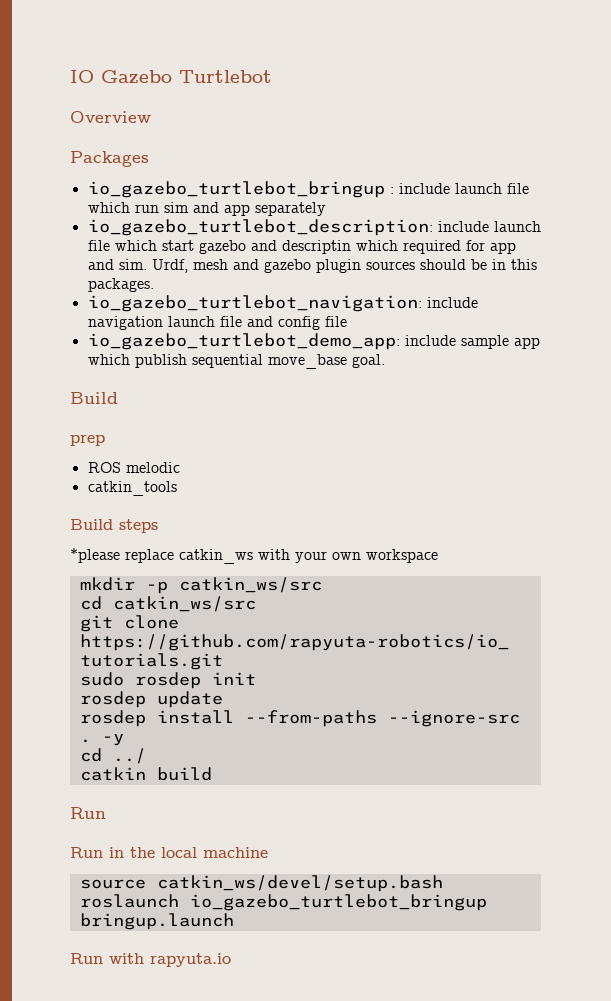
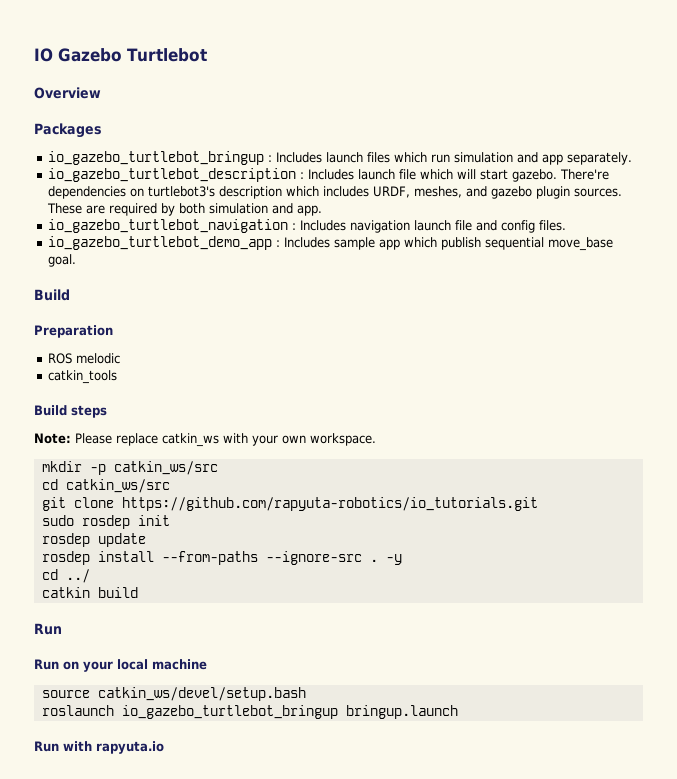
[398,183,529,194] [87,202,326,216] [87,219,541,236] [87,240,516,254] [87,259,537,273] [87,278,154,292] [87,295,478,312] include launch file which run sim and app separately // io_gazebo_turtlebot_description: include launch file which start gazebo and descriptin which required for app and sim. Urdf, mesh and gazebo plugin sources should be in this packages. // io_gazebo_turtlebot_navigation: include -> [276,152,633,165] [48,168,610,182] [48,186,623,199] [47,203,323,216] [48,219,347,233] Includes launch files which run simulation and app separately. // io_gazebo_turtlebot_description : Includes launch file which will start gazebo. There're dependencies on turtlebot3's description which includes URDF, meshes, and gazebo plugin sources. These are required by both simulation and app. // io_gazebo_turtlebot_navigation : Includes
[324,316,347,327] [87,333,456,350] file // io_gazebo_turtlebot_demo_app: include -> [539,220,567,231] [48,236,331,250] files. // io_gazebo_turtlebot_demo_app : Includes
[70,435,105,446] prep -> [34,325,113,338] Preparation
[70,548,120,563] *please -> [34,433,112,444] Note: Please
[366,549,438,563] workspace -> [310,433,376,446] workspace.
[109,847,155,858] in the -> [63,661,113,672] on your

